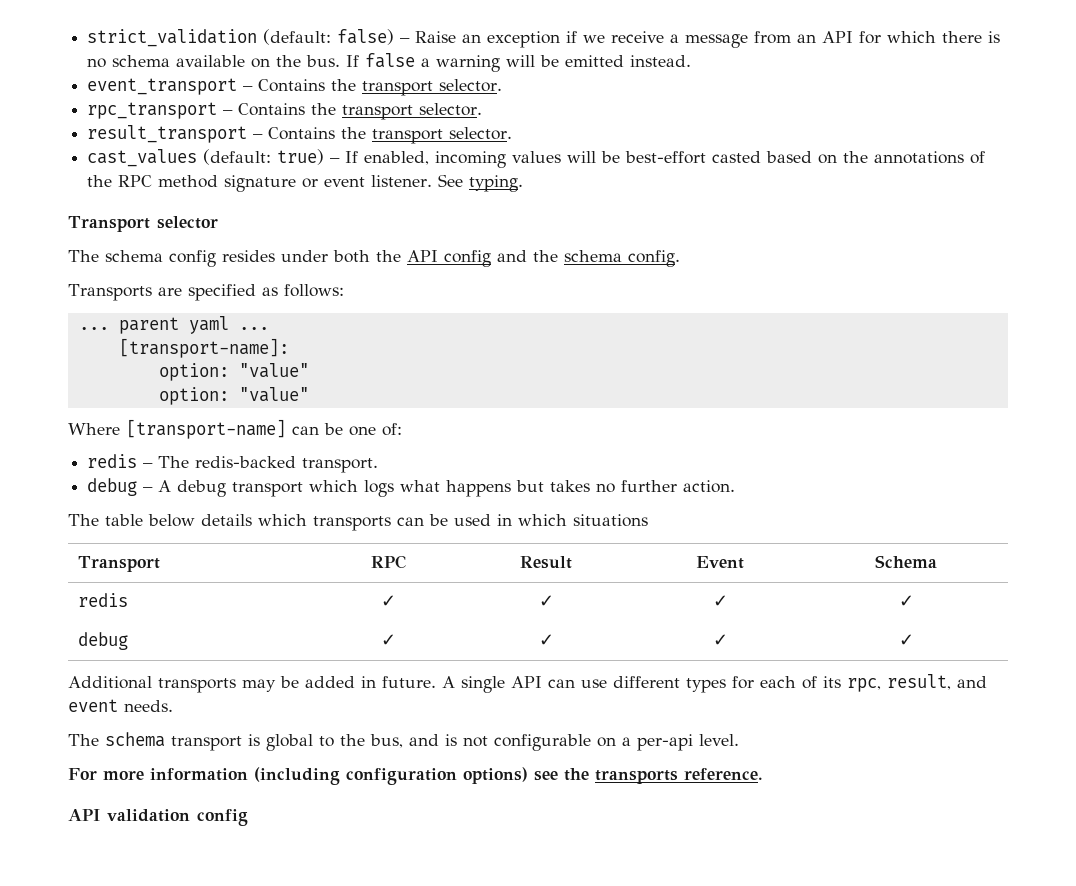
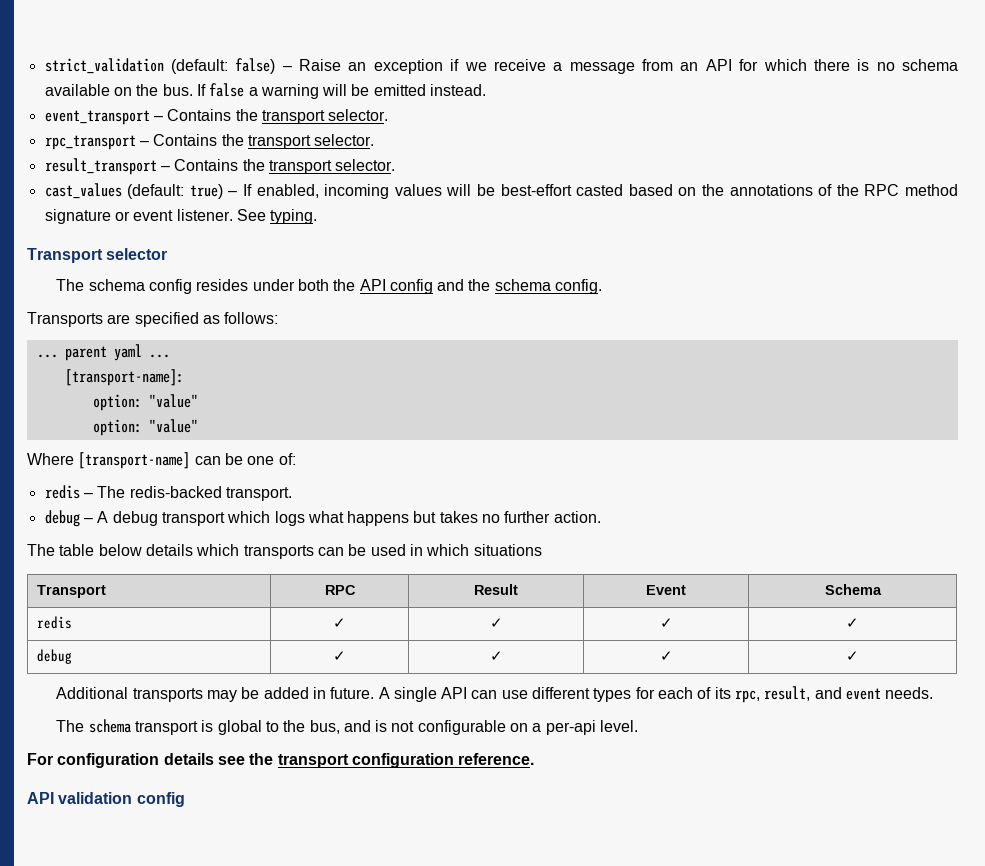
[103,767,678,785] more information (including configuration options) see the transports -> [57,753,454,768] configuration details see the transport configuration

